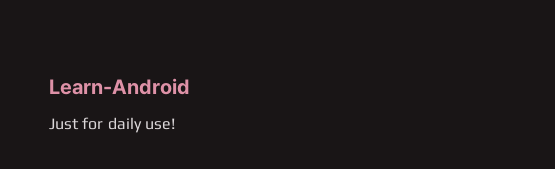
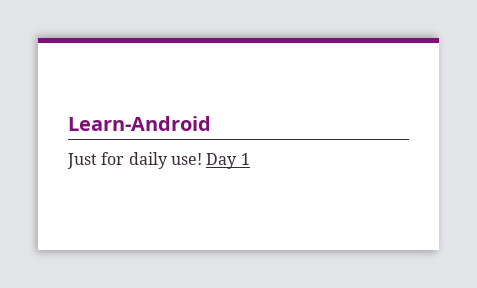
(175, 124) none -> [206,153,250,169] Day 1

